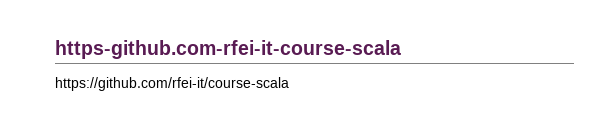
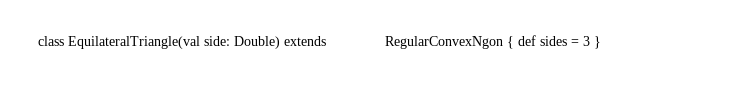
[55,40,401,59] [55,77,289,91] https-github.com-rfei-it-course-scala // https://github.com/rfei-it/course-scala -> [38,35,601,49] class EquilateralTriangle(val side: Double) extends RegularConvexNgon { def sides = 3 }

